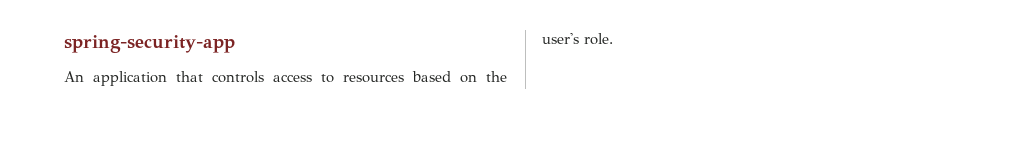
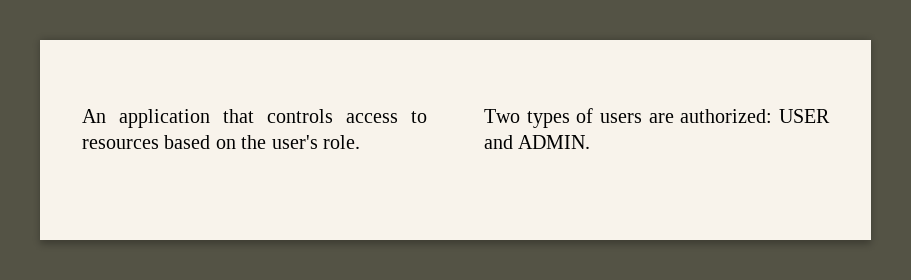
[64,35,235,53] spring-security-app // -> (82, 116) none
(613, 39) none -> [484,108,830,128] [484,135,591,149] // Two types of users are authorized: USER and ADMIN.

